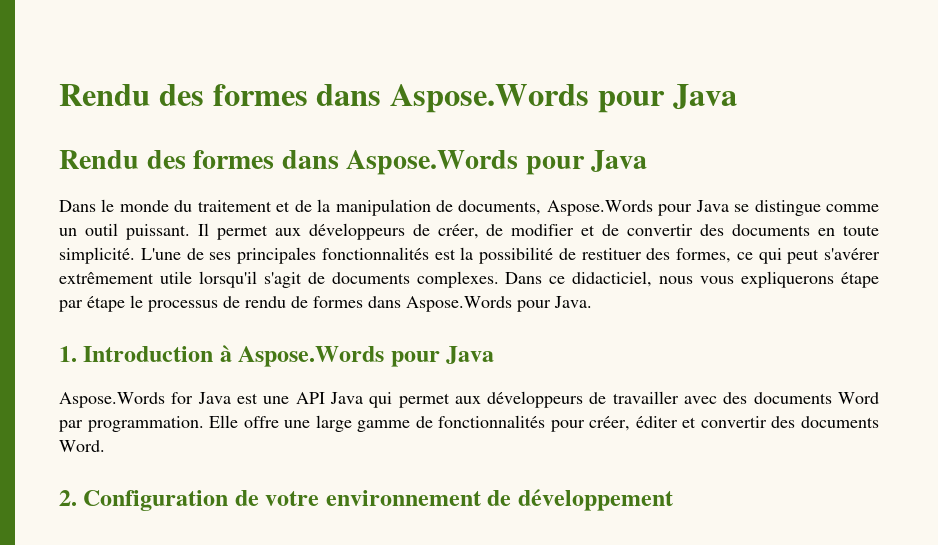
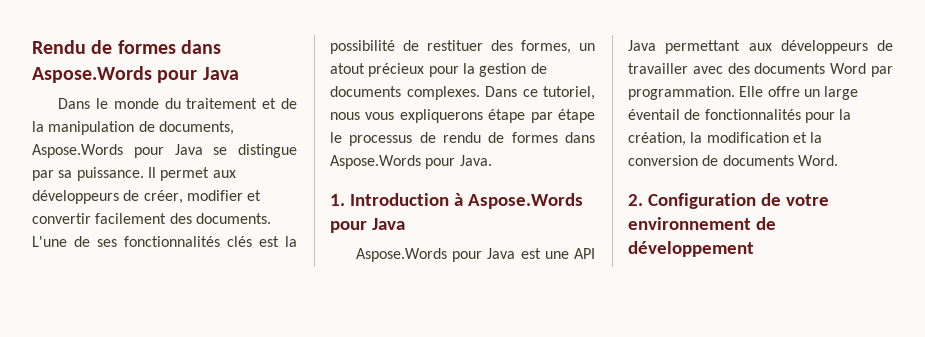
[59,84,737,113] [59,150,186,169] Rendu des formes dans Aspose.Words pour Java // Rendu des -> [32,40,113,54] Rendu de
[826,204,879,212] [59,223,190,240] comme un outil puissant. -> [32,167,144,181] par sa puissance.
[486,224,504,236] de -> (183, 197) none
[602,224,880,236] [59,247,135,264] de convertir des documents en toute simplicité. -> [32,213,271,224] convertir facilement des documents.
[237,247,429,264] principales fonctionnalités -> [124,236,252,247] fonctionnalités clés
[736,248,880,264] [59,271,302,288] ce qui peut s'avérer extrêmement utile lorsqu'il s'agit -> [579,43,595,51] [330,63,527,77] un atout précieux pour la gestion
[572,271,653,287] didacticiel, -> [543,86,595,100] tutoriel,
[171,392,194,404] for -> [452,251,483,262] pour
[369,392,450,408] qui permet -> [665,40,741,54] permettant
[284,415,796,432] une large gamme de fonctionnalités pour créer, éditer et convertir des -> [803,86,859,100] [628,109,852,123] [628,132,823,146] [628,155,719,166] un large éventail de fonctionnalités pour la création, la modification et la conversion de

